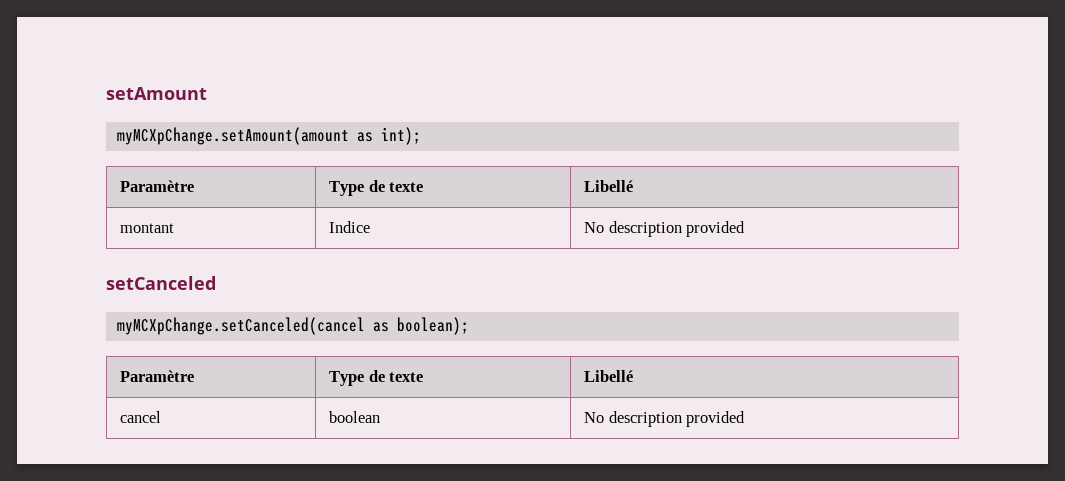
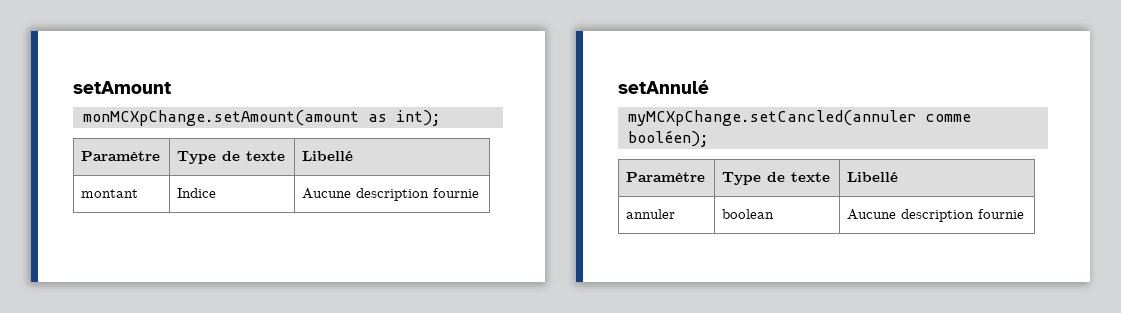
[117,127,350,145] myMCXpChange.setAmount(amount -> [82,110,359,126] monMCXpChange.setAmount(amount
[584,221,746,237] [106,276,216,290] [117,317,470,335] [120,370,195,382] [329,370,424,386] [584,370,634,382] [120,411,162,423] No description provided // setCanceled // myMCXpChange.setCanceled(cancel as boolean); // Paramètre | Type de texte | Libellé // cancel -> [302,188,480,201] [618,80,709,94] [627,110,971,126] [627,130,709,147] [626,172,706,182] [722,172,831,185] [847,172,899,182] [626,209,676,219] Aucune description fournie // setAnnulé // myMCXpChange.setCancled(annuler comme booléen); // Paramètre | Type de texte | Libellé // annuler
[584,411,746,427] No description provided -> [847,209,1025,222] Aucune description fournie

